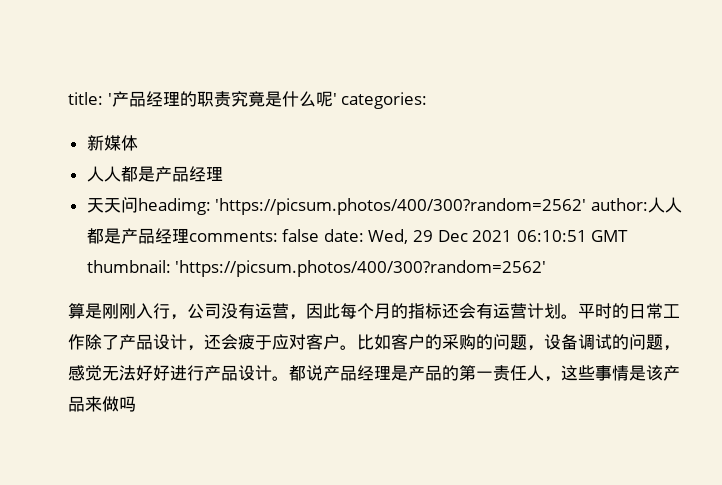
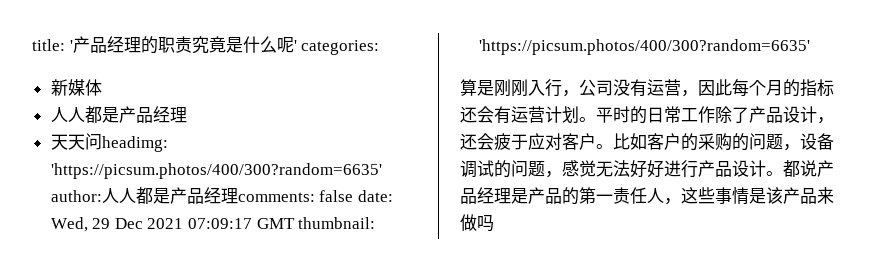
[215,198,587,215] 'https://picsum.photos/400/300?random=2562' -> [50,163,382,179] 'https://picsum.photos/400/300?random=6635'
[516,230,587,242] 06:10:51 -> [188,218,253,229] 07:09:17
[175,260,547,277] 'https://picsum.photos/400/300?random=2562' -> [478,39,810,55] 'https://picsum.photos/400/300?random=6635'

